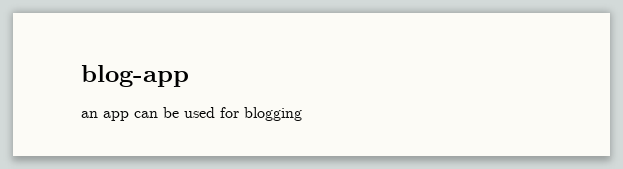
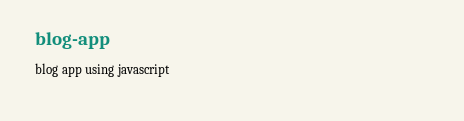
[81,107,302,121] an app can be used for blogging -> [35,63,170,77] blog app using javascript

